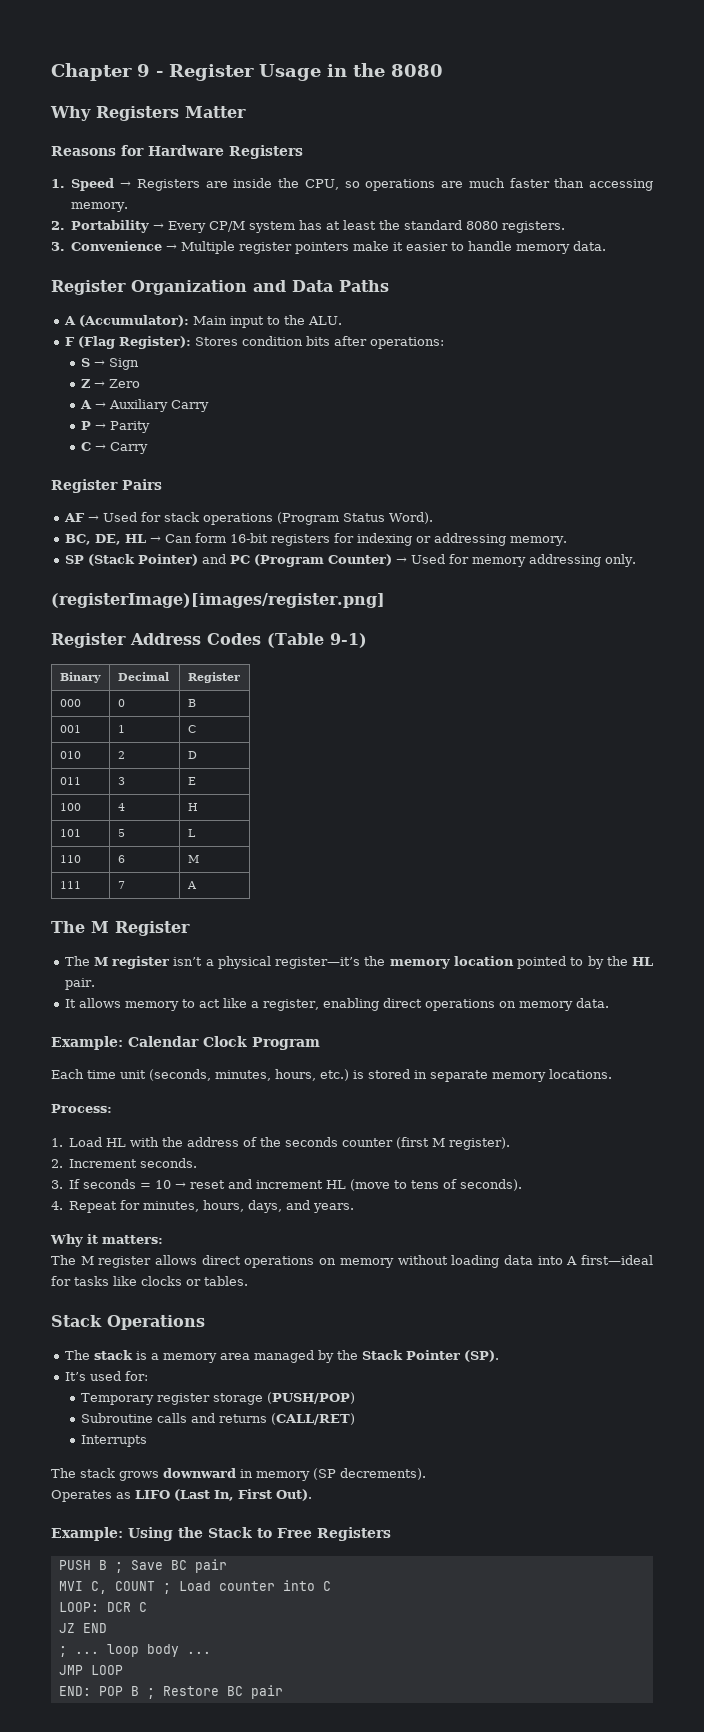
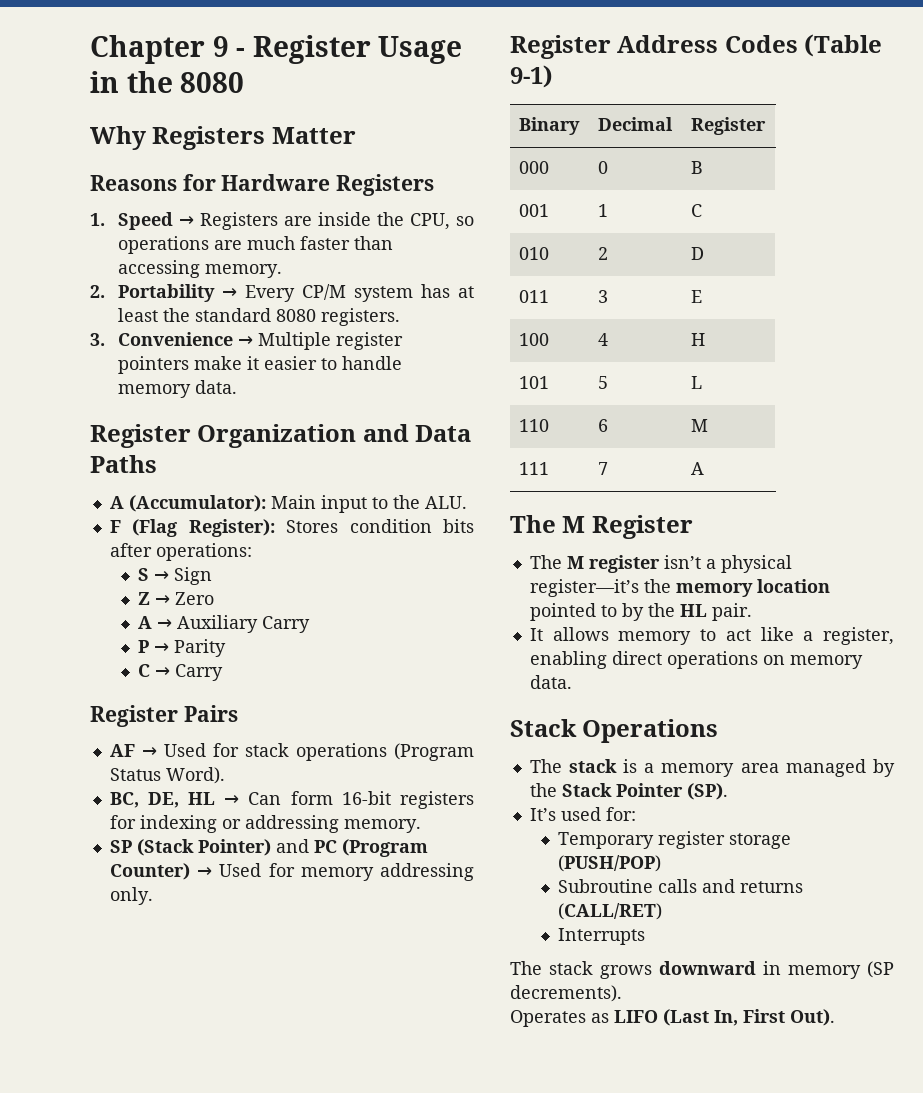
[51,593,385,608] // (registerImage)[images/register.png] -> (153, 896) none
[51,1036,320,1050] [51,1069,612,1082] [51,1104,112,1113] [51,1137,511,1150] [51,1158,198,1168] [51,1179,523,1191] [51,1200,355,1213] [50,1234,163,1247] [51,1255,653,1268] [51,1276,248,1286] // Example: Calendar Clock Program // Each time unit (seconds, minutes, hours, etc.) is stored in separate memory locations. // Process: // 1. Load HL with the address of the seconds counter (first M register). // 2. Increment seconds. // 3. If seconds = 10 → reset and increment HL (move to tens of seconds). // 4. Repeat for minutes, hours, days, and years. // Why it matters: // The M register allows direct operations on memory without loading data into A first—ideal for tasks like clocks or tables. -> (572, 682) none
[51,1527,391,1541] [58,1559,227,1573] [58,1580,331,1594] [58,1602,147,1612] [58,1623,107,1633] [58,1644,211,1657] [58,1665,123,1675] [58,1685,283,1699] // Example: Using the Stack to Free Registers // PUSH B ; Save BC pair // MVI C, COUNT ; Load counter into C // LOOP: DCR C // JZ END // ; ... loop body ... // JMP LOOP // END: POP B ; Restore BC pair -> (835, 1017) none

